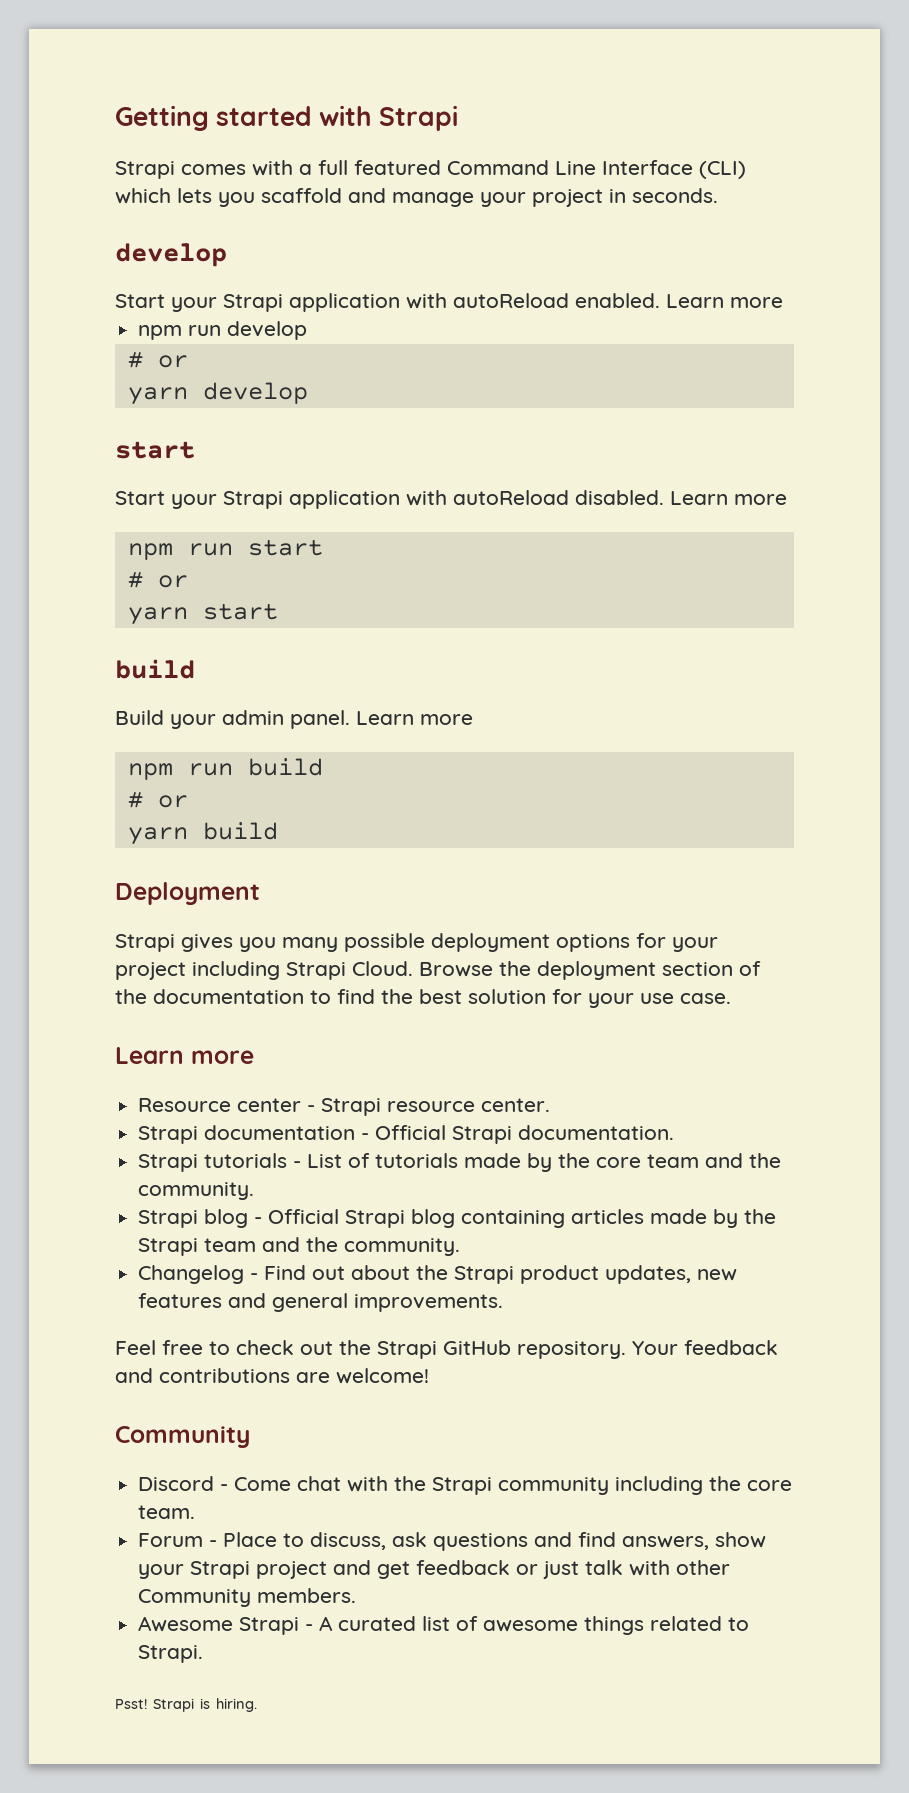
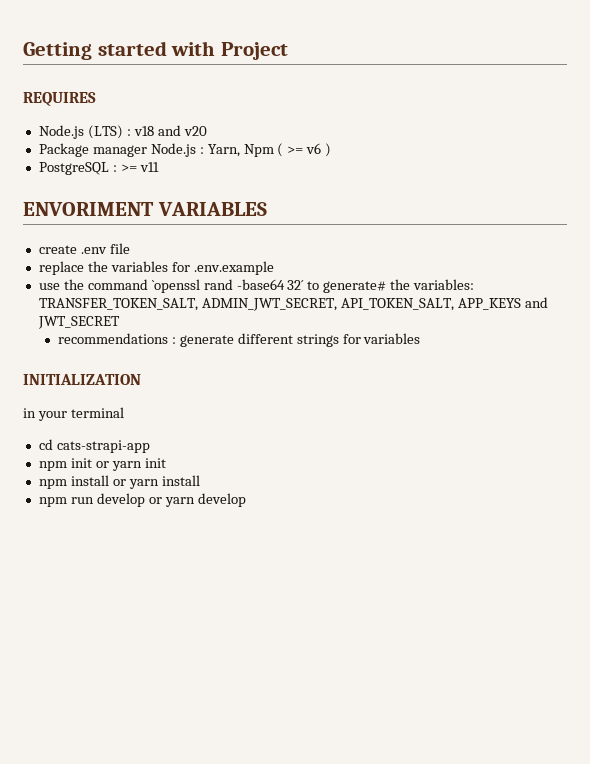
[379,105,459,131] [115,160,746,179] [115,188,718,207] [115,243,227,267] [115,293,783,312] Strapi // Strapi comes with a full featured Command Line Interface (CLI) which lets you scaffold and manage your project in seconds. // develop // Start your Strapi application with autoReload enabled. Learn more -> [220,42,288,60] [23,92,96,106] [38,125,207,139] [38,143,332,157] [38,162,159,175] [23,202,267,216] [38,243,130,254] [38,261,274,275] [38,279,475,293] [38,297,548,311] [37,316,120,329] [57,333,421,347] [23,374,141,385] [23,407,124,421] [38,439,150,453] [38,458,166,471] [38,475,200,489] Project // REQUIRES // Node.js (LTS) : v18 and v20 // Package manager Node.js : Yarn, Npm ( >= v6 ) // PostgreSQL : >= v11 // ENVORIMENT VARIABLES // create .env file // replace the variables for .env.example // use the command `openssl rand -base64 32´ to generate# the variables: TRANSFER_TOKEN_SALT, ADMIN_JWT_SECRET, API_TOKEN_SALT, APP_KEYS and JWT_SECRET // recommendations : generate different strings for variables // INITIALIZATION // in your terminal // cd cats-strapi-app // npm init or yarn init // npm install or yarn install
[127,351,188,368] // # or // -> [148,497,162,504] or
[115,441,195,459] [115,490,787,509] [127,539,323,560] [127,571,188,588] [127,603,278,625] [115,659,195,679] [115,710,473,729] [127,758,323,780] [127,791,188,808] [127,822,278,845] [115,882,260,905] [115,933,718,952] [115,961,761,980] [115,989,731,1008] [115,1047,254,1064] [138,1098,551,1116] [138,1125,675,1144] [138,1153,782,1172] [138,1182,255,1200] [138,1209,777,1228] [138,1237,461,1256] [138,1265,738,1284] [138,1293,504,1312] [115,1340,778,1359] [115,1368,429,1384] [115,1426,250,1448] [138,1476,793,1495] [138,1505,196,1519] [138,1532,767,1551] [138,1560,731,1579] [138,1588,357,1607] [138,1616,750,1635] [138,1645,204,1663] [115,1698,257,1712] // start // Start your Strapi application with autoReload disabled. Learn more // npm run start // # or // yarn start // build // Build your admin panel. Learn more // npm run build // # or // yarn build // Deployment // Strapi gives you many possible deployment options for your project including Strapi Cloud. Browse the deployment section of the documentation to find the best solution for your use case. // Learn more // Resource center - Strapi resource center. // Strapi documentation - Official Strapi documentation. // Strapi tutorials - List of tutorials made by the core team and the community. // Strapi blog - Official Strapi blog containing articles made by the Strapi team and the community. // Changelog - Find out about the Strapi product updates, new features and general improvements. // Feel free to check out the Strapi GitHub repository. Your feedback and contributions are welcome! // Community // Discord - Come chat with the Strapi community including the core team. // Forum - Place to discuss, ask questions and find answers, show your Strapi project and get feedback or just talk with other Community members. // Awesome Strapi - A curated list of awesome things related to Strapi. // Psst! Strapi is hiring. -> (246, 500) none

